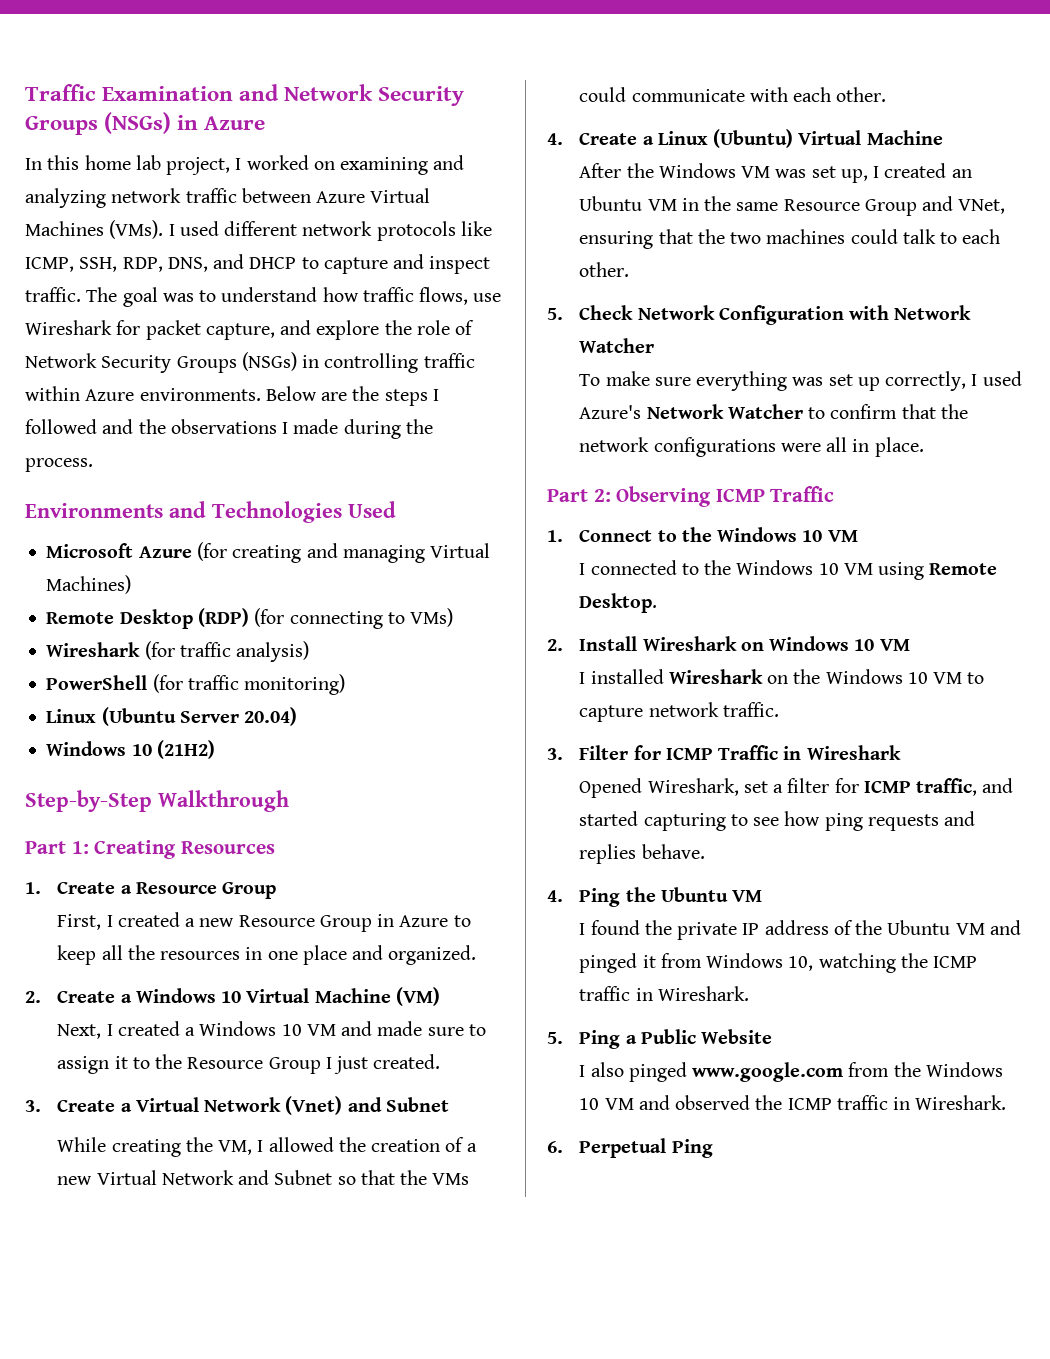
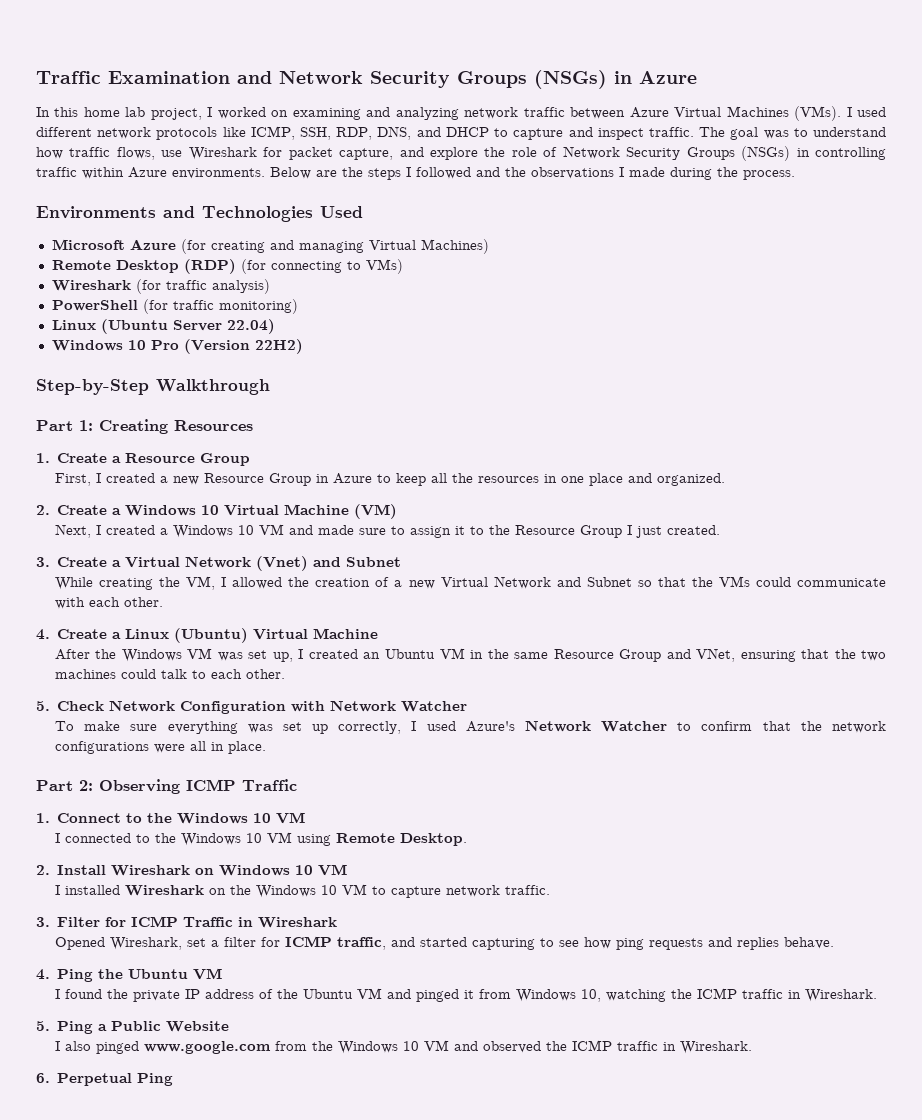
[244,707,298,726] [46,740,215,759] 20.04) // Windows 10 (21H2) -> [226,319,275,334] [51,339,303,354] 22.04) // Windows 10 Pro (Version 22H2)

